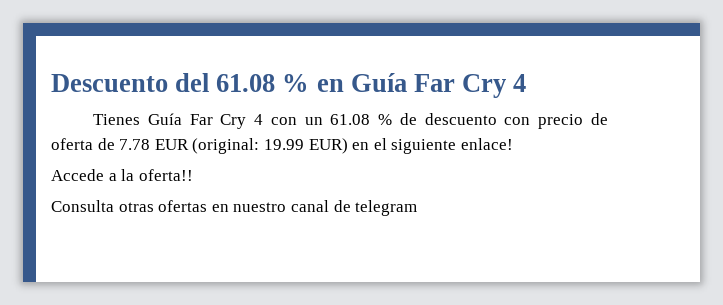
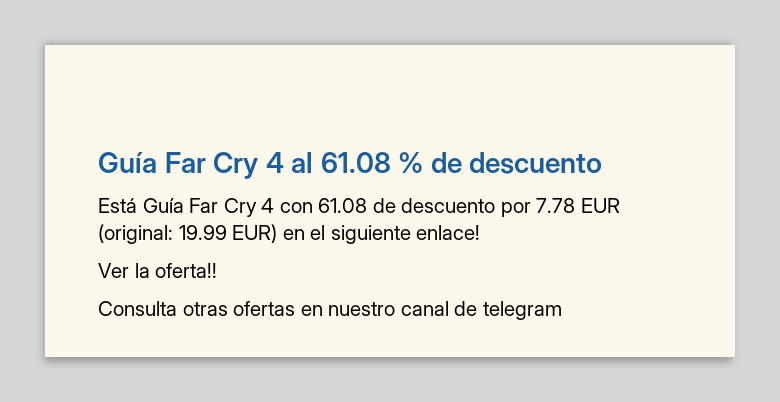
[51,73,527,98] [92,114,140,125] Descuento del 61.08 % en Guía Far Cry 4 // Tienes -> [98,152,603,179] [98,198,137,213] Guía Far Cry 4 al 61.08 % de descuento // Está
[304,113,608,129] [51,138,115,150] un 61.08 % de descuento con precio de oferta de -> [318,198,531,217] 61.08 de descuento por
[51,169,117,181] Accede a -> [98,263,129,278] Ver

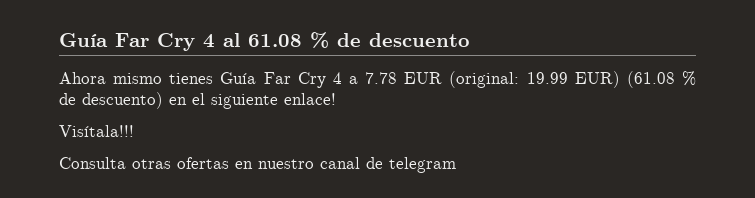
[98,198,531,217] Está Guía Far Cry 4 con 61.08 de descuento por -> [59,72,358,88] Ahora mismo tienes Guía Far Cry 4 a
(278, 233) none -> [626,71,696,88] [59,92,163,109] (61.08 % de descuento)
[98,263,218,278] Ver la oferta!! -> [59,125,134,137] Visítala!!!

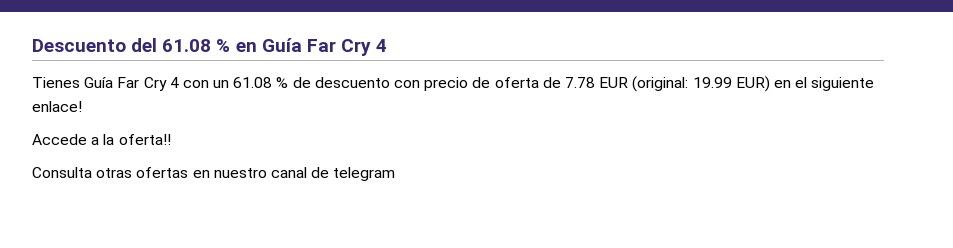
[59,32,470,51] [59,72,358,88] Guía Far Cry 4 al 61.08 % de descuento // Ahora mismo tienes Guía Far Cry 4 a -> [32,38,388,56] [32,77,561,91] Descuento del 61.08 % en Guía Far Cry 4 // Tienes Guía Far Cry 4 con un 61.08 % de descuento con precio de oferta de
[626,71,696,88] [59,92,163,109] (61.08 % de descuento) -> (770, 84) none
[59,125,134,137] Visítala!!! -> [32,134,171,145] Accede a la oferta!!

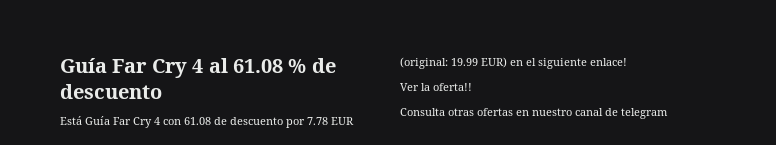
[32,38,388,56] [32,77,80,88] Descuento del 61.08 % en Guía Far Cry 4 // Tienes -> [60,58,336,78] [60,84,162,99] [60,116,82,125] Guía Far Cry 4 al 61.08 % de descuento // Está
[213,77,561,91] un 61.08 % de descuento con precio de oferta de -> [184,117,305,128] 61.08 de descuento por
[32,134,100,145] Accede a -> [400,83,419,91] Ver

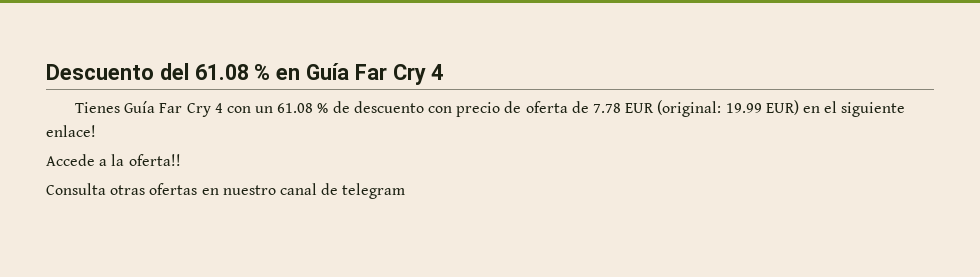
[60,58,336,78] [60,84,162,99] [60,116,82,125] Guía Far Cry 4 al 61.08 % de descuento // Está -> [46,63,444,85] [74,102,120,113] Descuento del 61.08 % en Guía Far Cry 4 // Tienes
[184,117,305,128] 61.08 de descuento por -> [255,101,589,117] un 61.08 % de descuento con precio de oferta de
[400,83,419,91] Ver -> [46,154,108,166] Accede a

